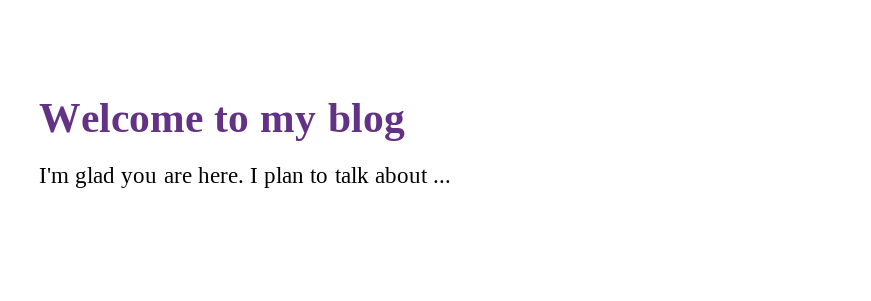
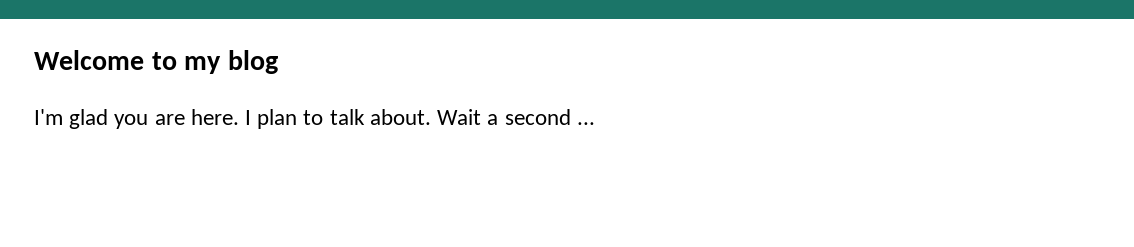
[374,167,428,183] about -> [369,109,571,125] about. Wait a second

